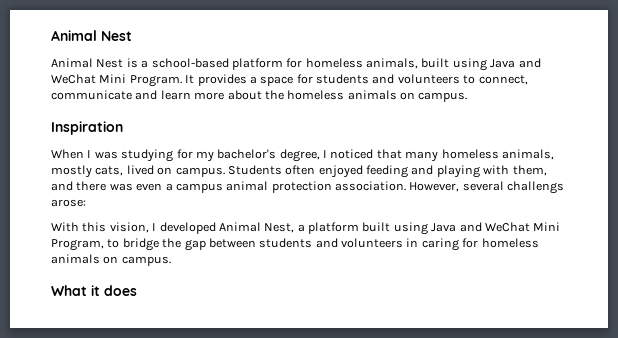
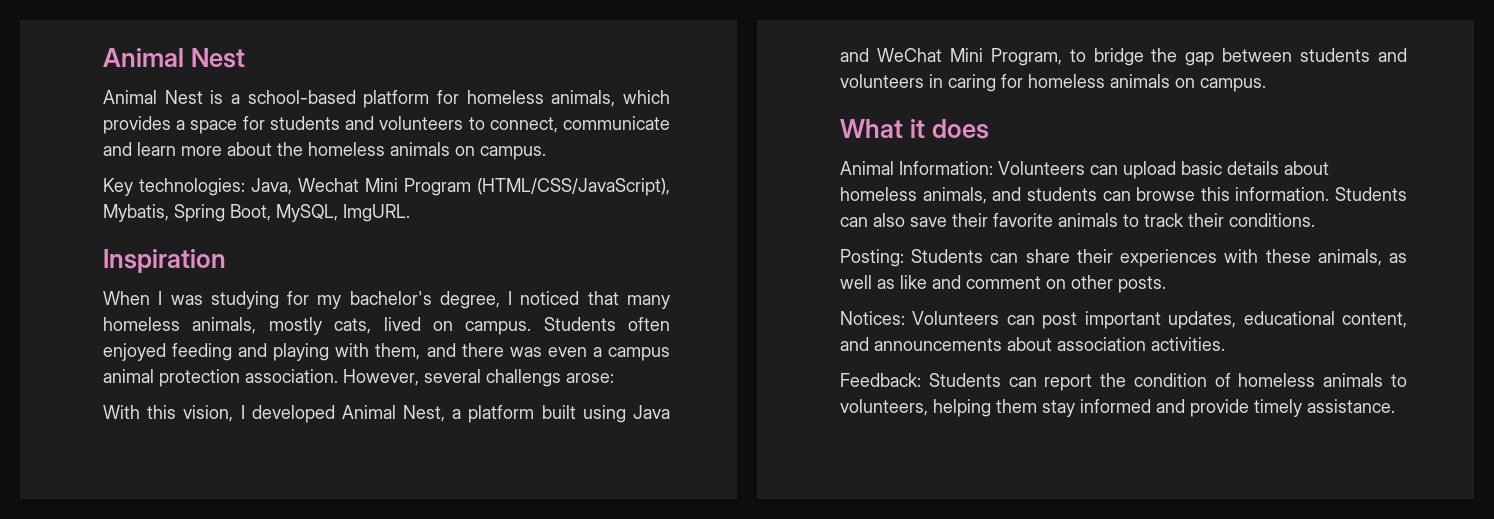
[421,58,541,71] [51,74,195,87] built using Java and WeChat Mini Program. It -> [623,90,670,104] which
(468, 97) none -> [103,178,670,196] [103,204,410,222] // Key technologies: Java, Wechat Mini Program (HTML/CSS/JavaScript), Mybatis, Spring Boot, MySQL, ImgURL.
(137, 290) none -> [840,161,1329,179] [840,187,1407,204] [840,213,1315,227] [840,249,1407,267] [840,275,1166,293] [840,311,1407,329] [840,337,1225,351] [840,373,1407,391] [840,399,1395,417] // Animal Information: Volunteers can upload basic details about homeless animals, and students can browse this information. Students can also save their favorite animals to track their conditions. // Posting: Students can share their experiences with these animals, as well as like and comment on other posts. // Notices: Volunteers can post important updates, educational content, and announcements about association activities. // Feedback: Students can report the condition of homeless animals to volunteers, helping them stay informed and provide timely assistance.

